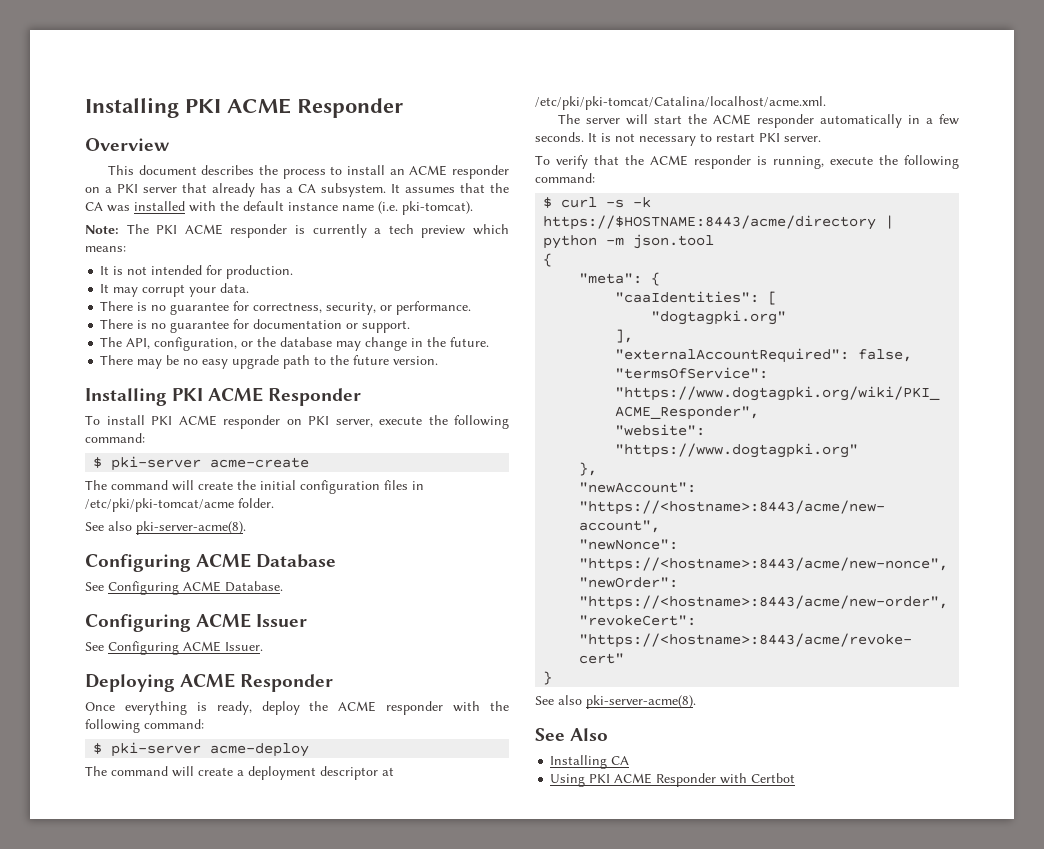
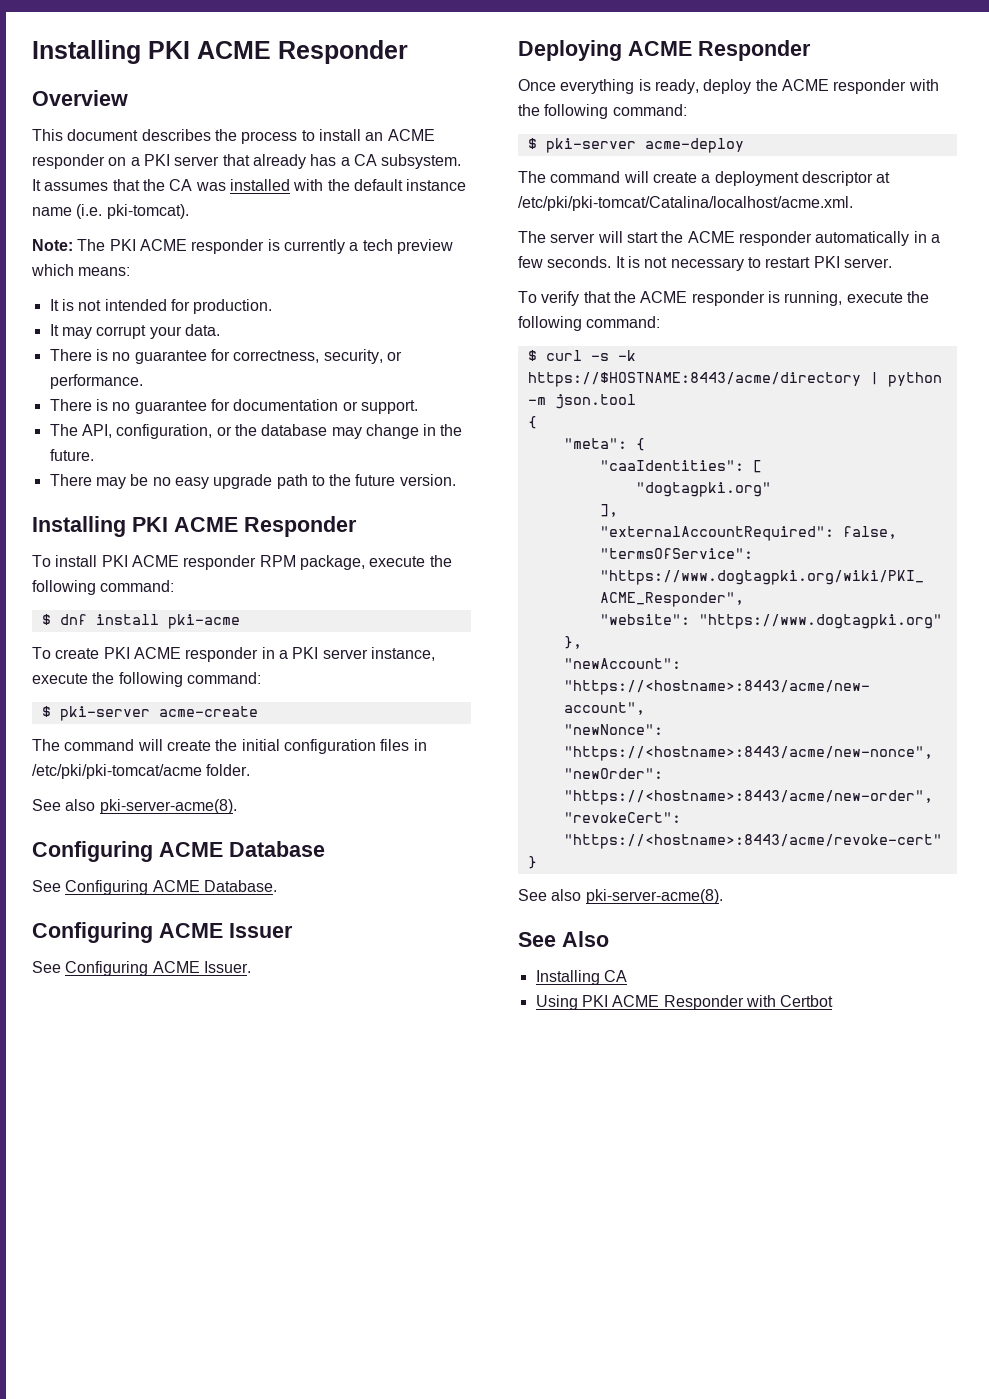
[286,416,373,427] on PKI server, -> [259,555,452,570] [32,580,175,595] [41,614,240,629] [32,647,435,662] RPM package, execute the following command: // $ dnf install pki-acme // To create PKI ACME responder in a PKI server instance,

